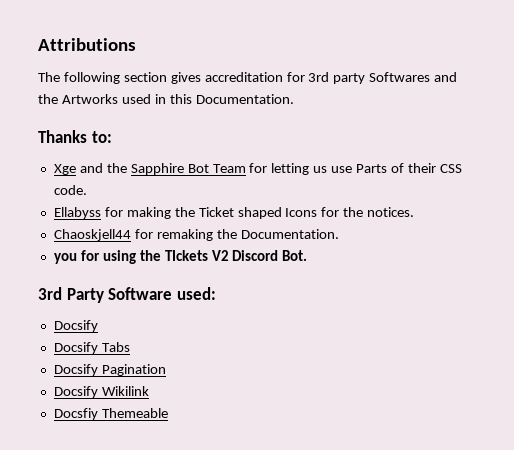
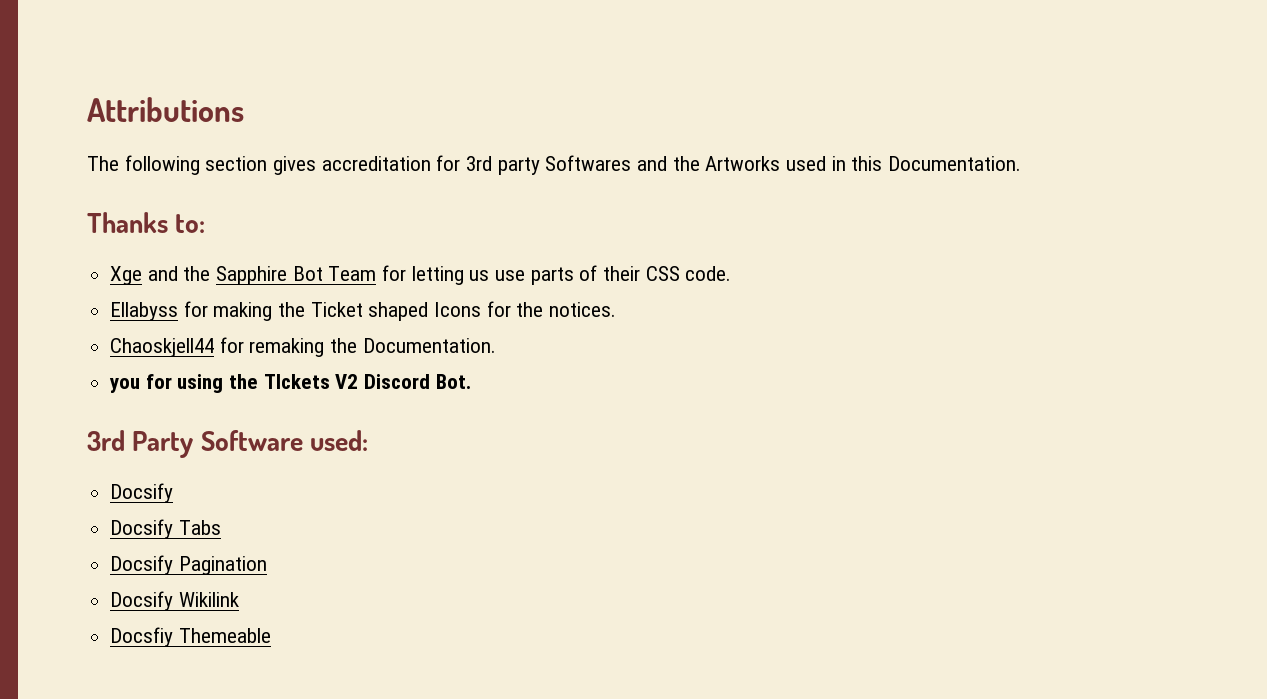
[356,164,388,173] Parts -> [530,267,574,285] parts

